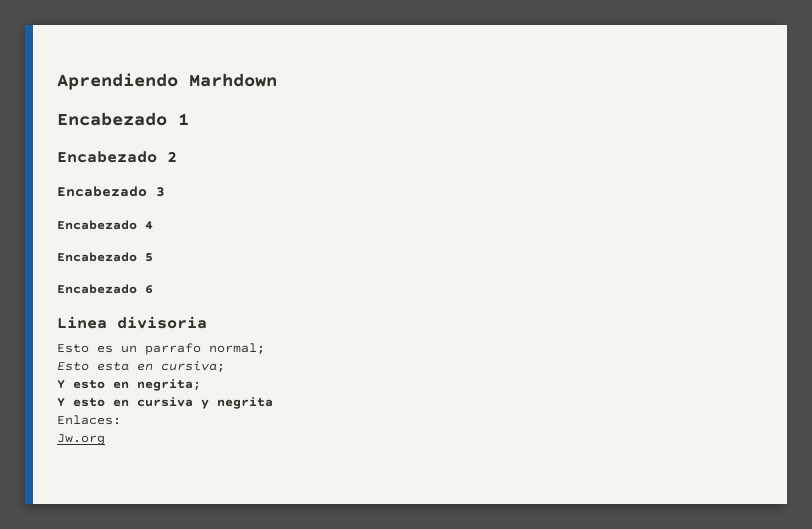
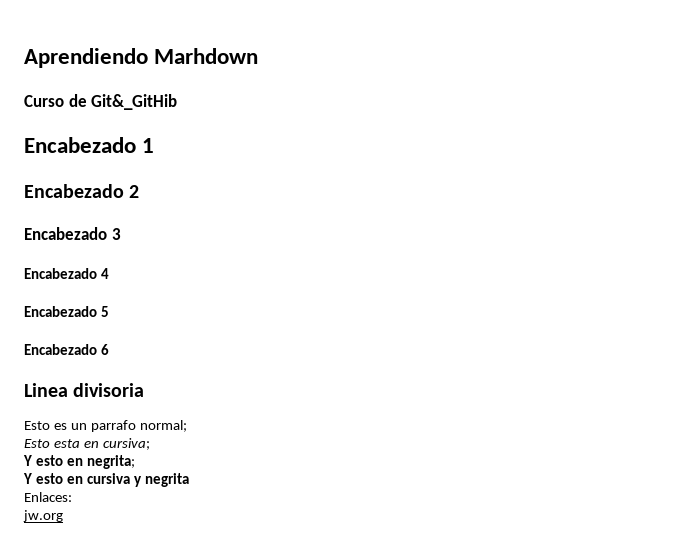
(277, 80) none -> [24,94,178,110] // Curso de Git&_GitHib
[57,434,105,445] Jw.org -> [23,510,63,522] jw.org

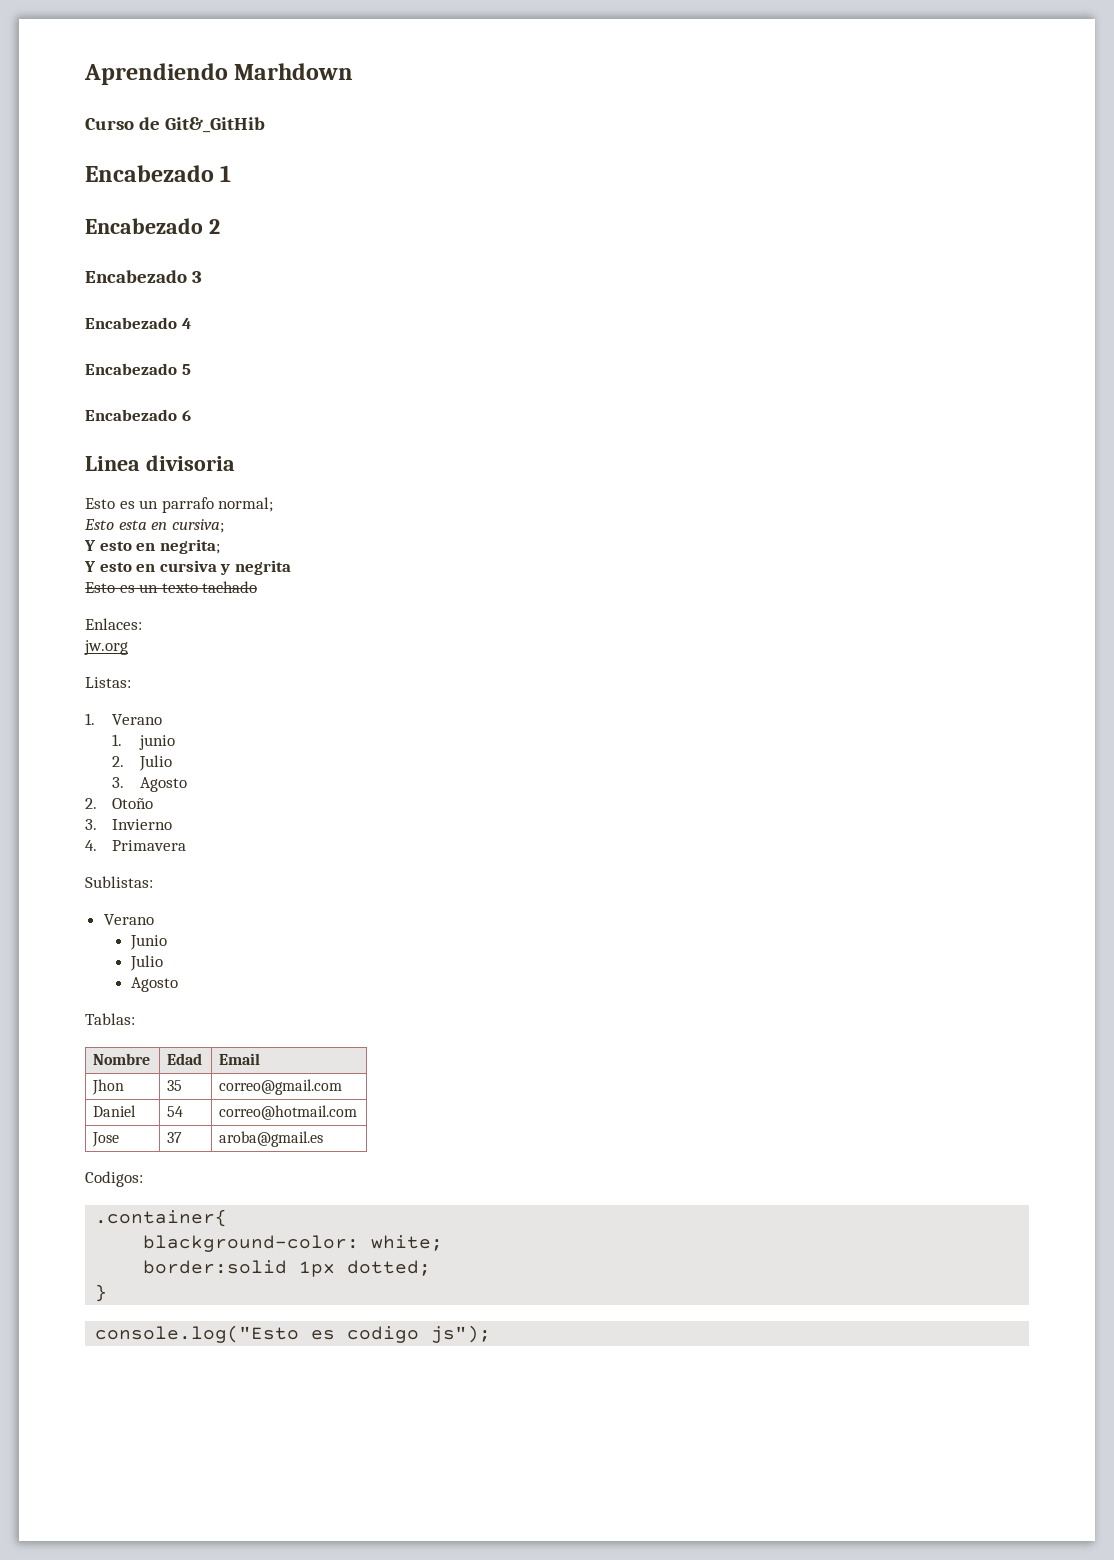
[24,492,72,502] [23,510,63,522] Enlaces: // jw.org -> [85,581,258,593] [85,618,142,630] [84,640,128,655] [85,677,131,688] [85,713,163,725] [112,734,175,750] [112,755,172,771] [112,777,187,792] [85,798,154,809] [85,819,173,830] [85,840,187,851] [85,876,153,888] [103,914,154,925] [130,935,168,950] [130,955,164,971] [131,977,179,992] [85,1013,135,1025] [93,1053,151,1065] [167,1053,203,1065] [219,1053,261,1065] [92,1079,125,1095] [167,1080,183,1091] [219,1079,343,1095] [93,1105,137,1117] [167,1106,184,1117] [219,1105,358,1120] [92,1132,120,1147] [167,1132,183,1143] [219,1131,324,1147] [85,1171,143,1187] [95,1209,228,1227] [143,1235,444,1252] [143,1260,432,1277] [95,1284,108,1302] [95,1325,492,1343] Esto es un texto tachado // Enlaces: // jw.org // Listas: // 1. Verano // 1. junio // 2. Julio // 3. Agosto // 2. Otoño // 3. Invierno // 4. Primavera // Sublistas: // Verano // Junio // Julio // Agosto // Tablas: // Nombre | Edad | Email // Jhon | 35 | correo@gmail.com // Daniel | 54 | correo@hotmail.com // Jose | 37 | aroba@gmail.es // Codigos: // .container{ // blackground-color: white; // border:solid 1px dotted; // } // console.log("Esto es codigo js");

